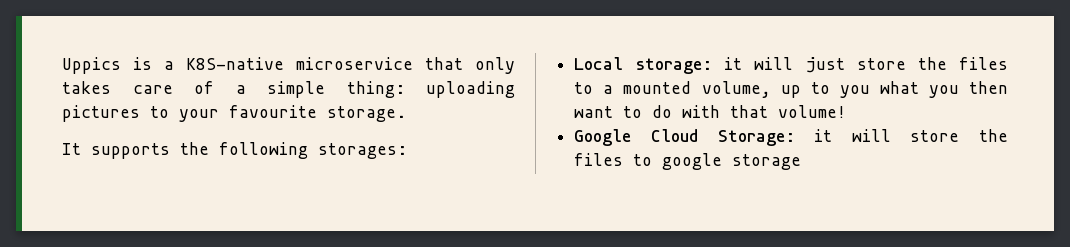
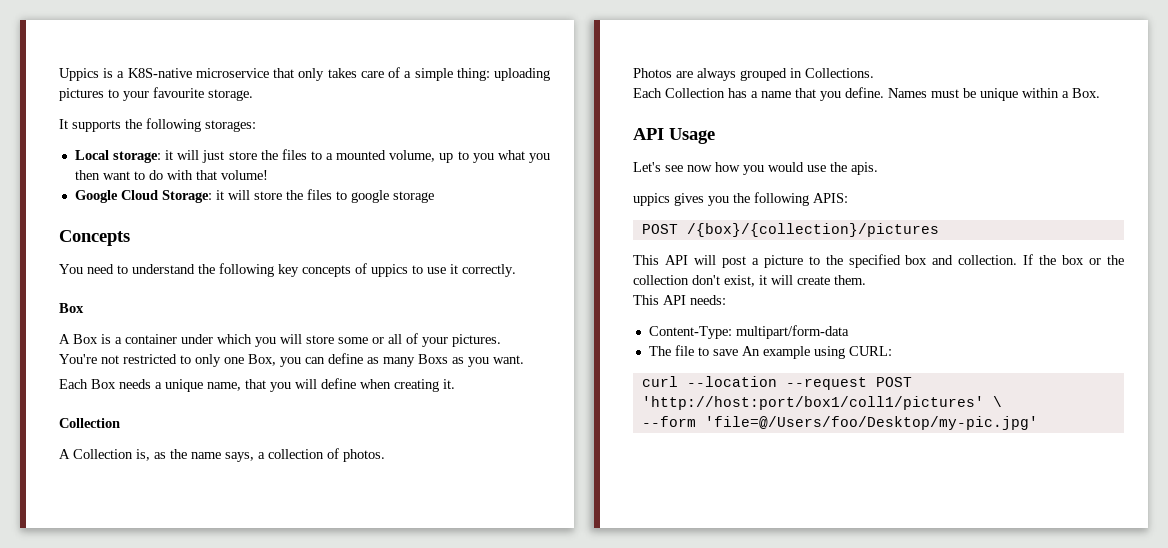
(802, 162) none -> [59,230,130,246] [59,263,516,277] [59,303,84,313] [59,333,501,347] [59,353,524,367] [59,378,455,392] [59,418,120,428] [59,448,385,462] [633,68,874,81] [633,87,1100,101] [633,128,715,144] [633,162,878,175] [633,192,848,206] [641,223,939,237] [633,254,1124,268] [633,275,866,287] [633,295,726,305] [648,325,849,339] [648,345,892,359] [641,376,912,390] [641,396,1002,410] [641,416,1038,430] // Concepts // You need to understand the following key concepts of uppics to use it correctly. // Box // A Box is a container under which you will store some or all of your pictures. // You're not restricted to only one Box, you can define as many Boxs as you want. // Each Box needs a unique name, that you will define when creating it. // Collection // A Collection is, as the name says, a collection of photos. // Photos are always grouped in Collections. // Each Collection has a name that you define. Names must be unique within a Box. // API Usage // Let's see now how you would use the apis. // uppics gives you the following APIS: // POST /{box}/{collection}/pictures // This API will post a picture to the specified box and collection. If the box or the collection don't exist, it will create them. // This API needs: // Content-Type: multipart/form-data // The file to save An example using CURL: // curl --location --request POST 'http://host:port/box1/coll1/pictures' \ // --form 'file=@/Users/foo/Desktop/my-pic.jpg'

